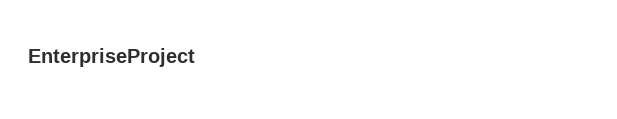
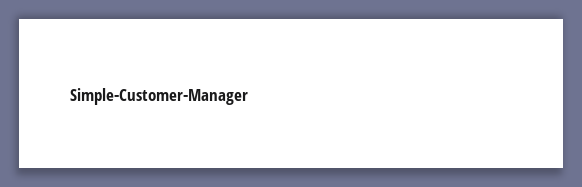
[28,48,195,67] EnterpriseProject -> [70,88,248,105] Simple-Customer-Manager

